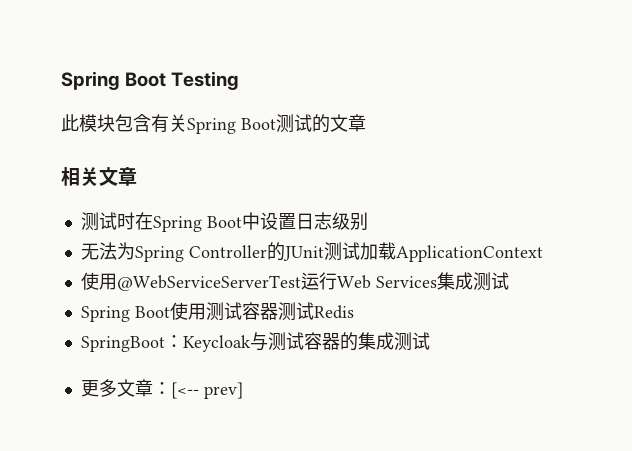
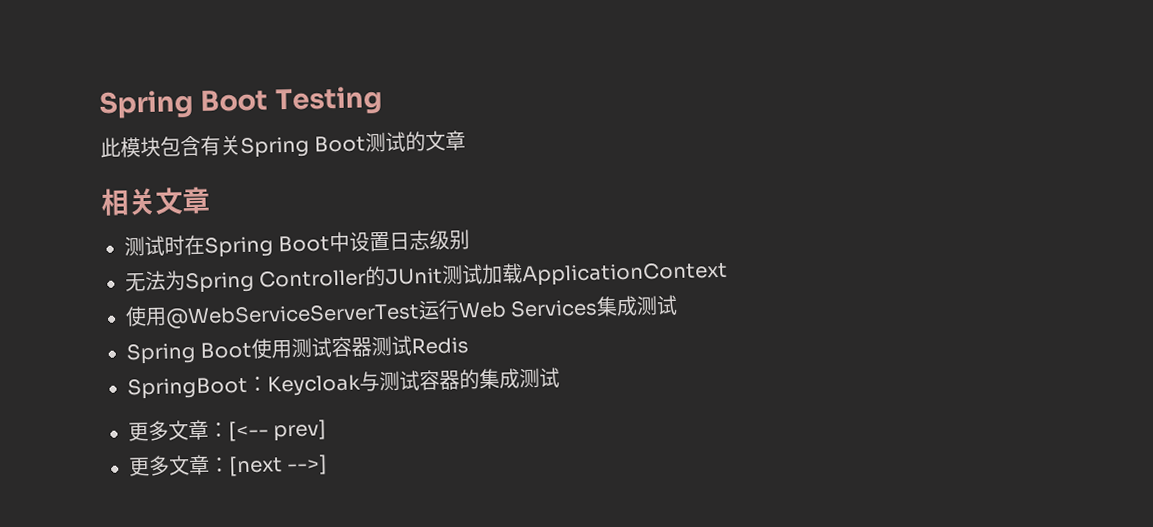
(243, 390) none -> [128,454,329,477] // 更多文章：[next -->]

